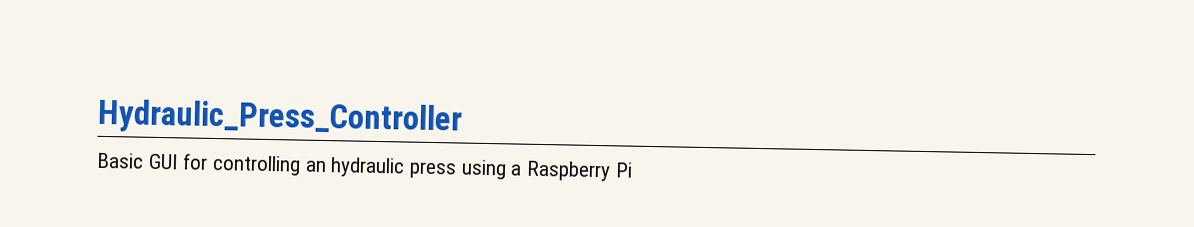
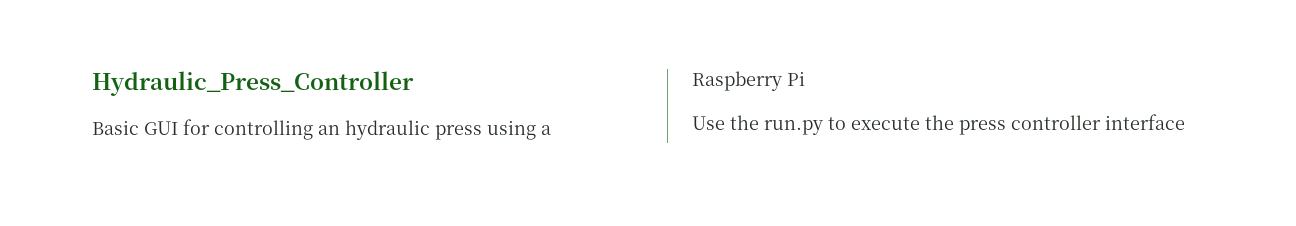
(633, 170) none -> [692,114,1185,135] // Use the run.py to execute the press controller interface

